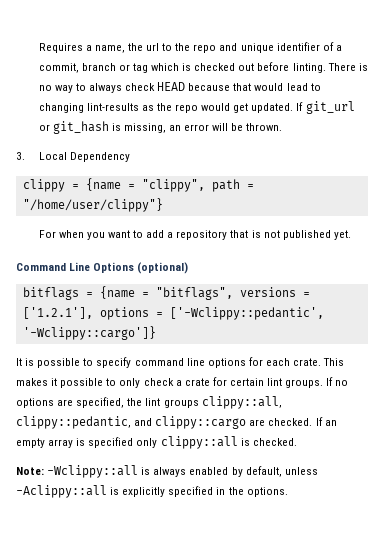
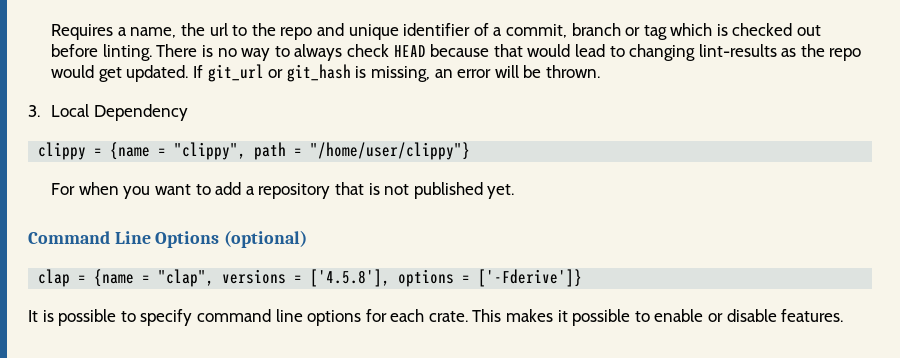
[22,286,233,300] bitflags = {name = "bitflags", -> [38,269,215,287] clap = {name = "clap",
[22,307,93,319] ['1.2.1'], -> [310,269,391,287] ['4.5.8'],
[169,307,324,320] [22,326,156,340] ['-Wclippy::pedantic', '-Wclippy::cargo']} -> [478,269,583,287] ['-Fderive']}
[119,377,349,388] [16,396,282,409] [16,416,337,429] [16,436,297,449] [16,465,318,478] [16,485,288,498] only check a crate for certain lint groups. If no options are specified, the lint groups clippy::all, clippy::pedantic, and clippy::cargo are checked. If an empty array is specified only clippy::all is checked. // Note: -Wclippy::all is always enabled by default, unless -Aclippy::all is explicitly specified in the options. -> [654,309,844,322] enable or disable features.

